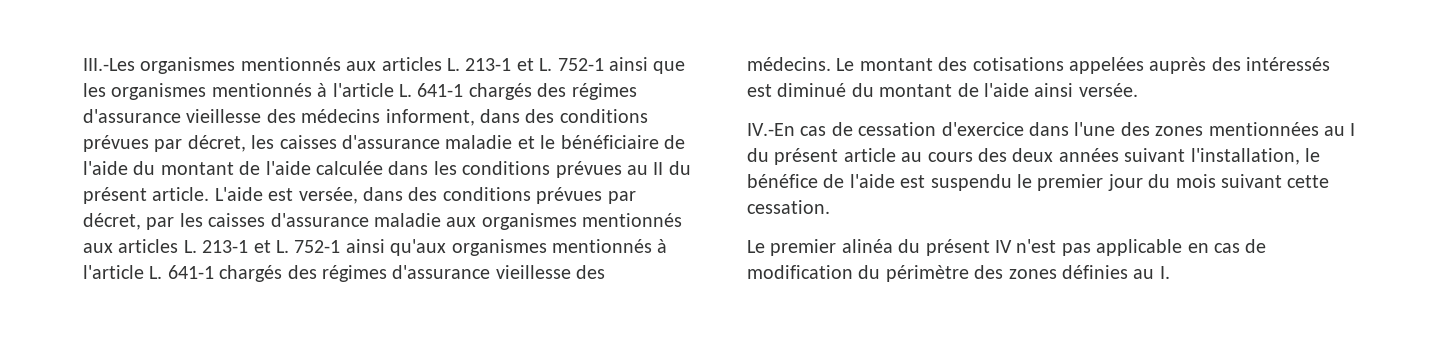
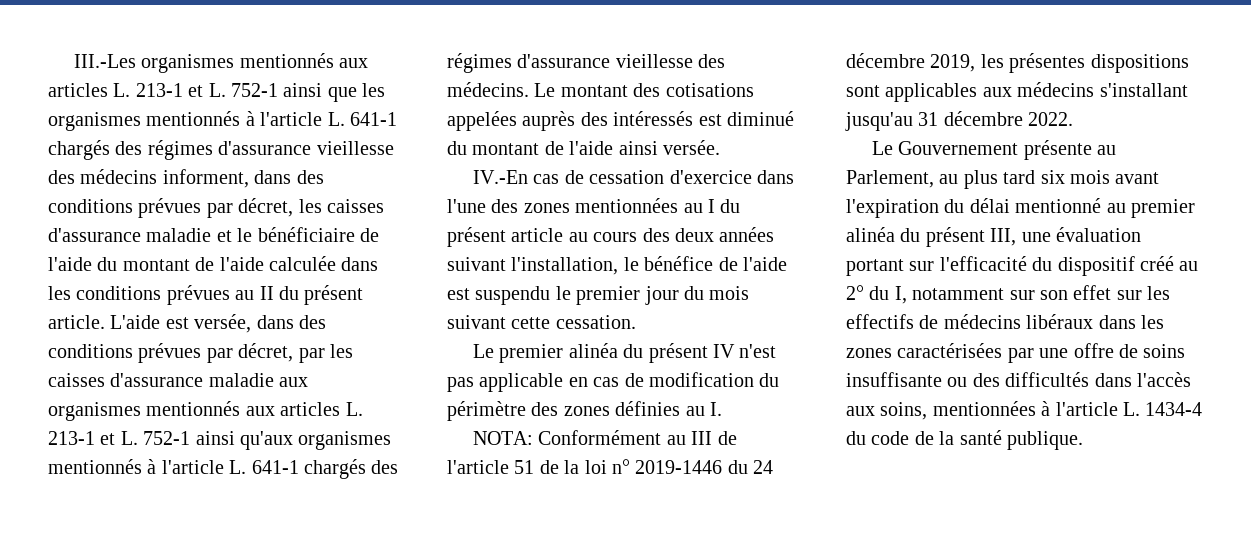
(1170, 272) none -> [473,430,737,445] [447,459,774,474] [846,53,1189,73] [846,82,1188,102] [845,111,1074,131] [872,140,1117,160] [846,170,1160,189] [846,198,1195,218] [846,227,1141,247] [846,256,1199,276] [846,285,1171,304] [846,314,1164,329] [846,343,1186,363] [846,372,1191,387] [846,401,1203,420] [846,430,1083,450] // NOTA: Conformément au III de l'article 51 de la loi n° 2019-1446 du 24 décembre 2019, les présentes dispositions sont applicables aux médecins s'installant jusqu'au 31 décembre 2022. // Le Gouvernement présente au Parlement, au plus tard six mois avant l'expiration du délai mentionné au premier alinéa du présent III, une évaluation portant sur l'efficacité du dispositif créé au 2° du I, notamment sur son effet sur les effectifs de médecins libéraux dans les zones caractérisées par une offre de soins insuffisante ou des difficultés dans l'accès aux soins, mentionnées à l'article L. 1434-4 du code de la santé publique.

